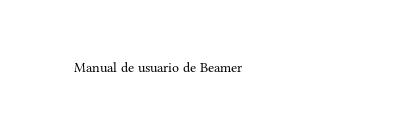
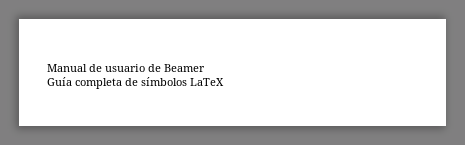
(242, 67) none -> [47,77,224,89] // Guía completa de símbolos LaTeX

